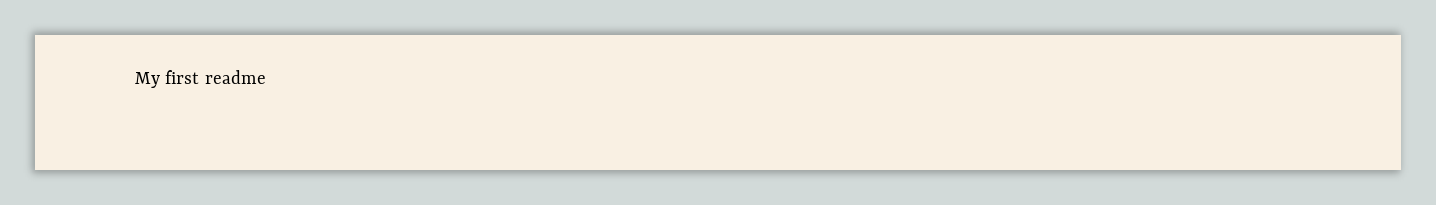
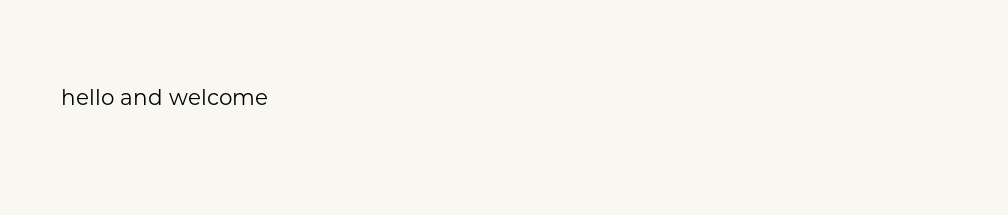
[135,70,266,88] My first readme -> [61,89,268,105] hello and welcome

